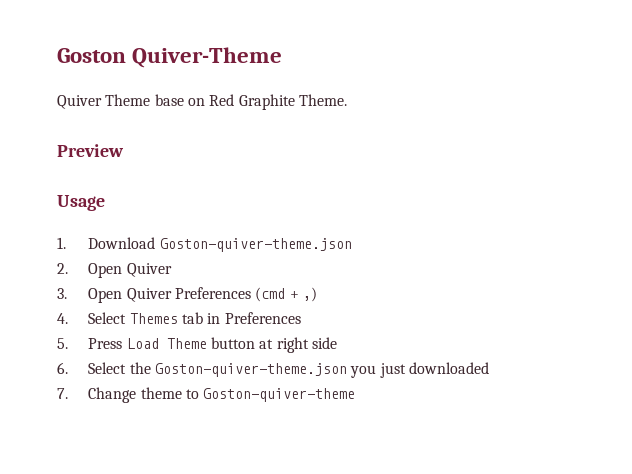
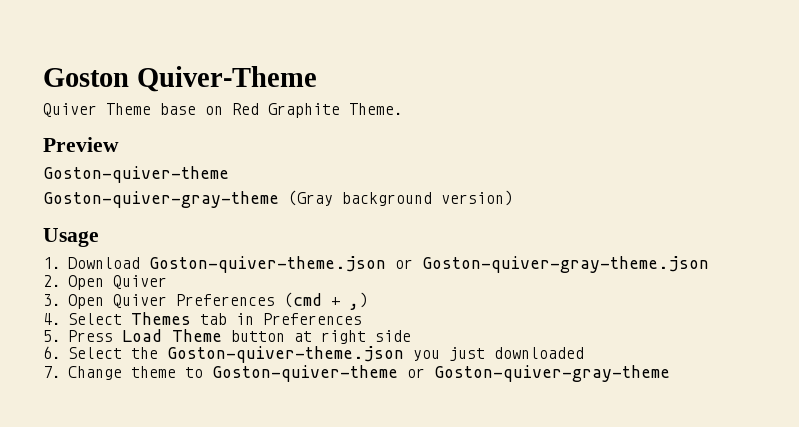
(124, 150) none -> [43,166,229,183] [43,190,513,208] // Goston-quiver-theme // Goston-quiver-gray-theme (Gray background version)
(352, 245) none -> [394,256,709,273] or Goston-quiver-gray-theme.json
(356, 395) none -> [406,365,670,382] or Goston-quiver-gray-theme

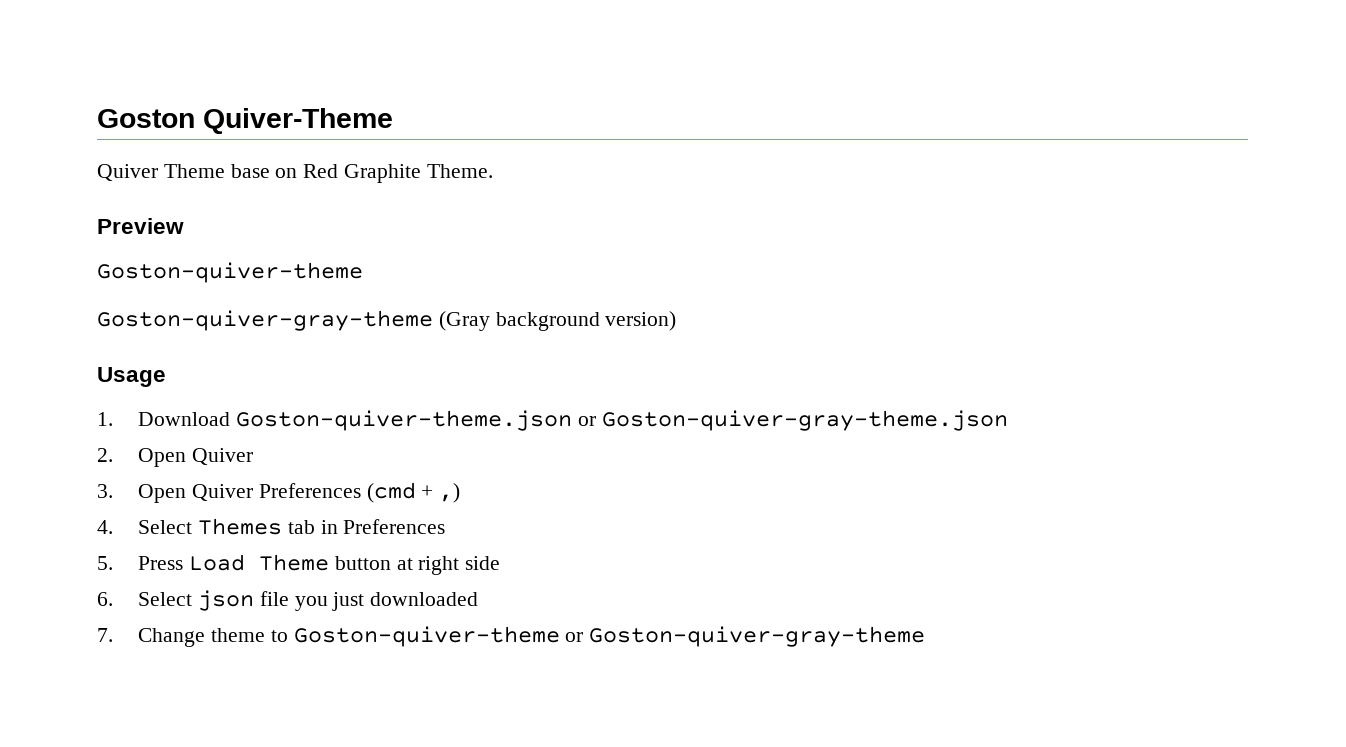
[130,346,404,363] the Goston-quiver-theme.json -> [197,590,289,611] json file

